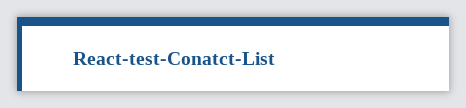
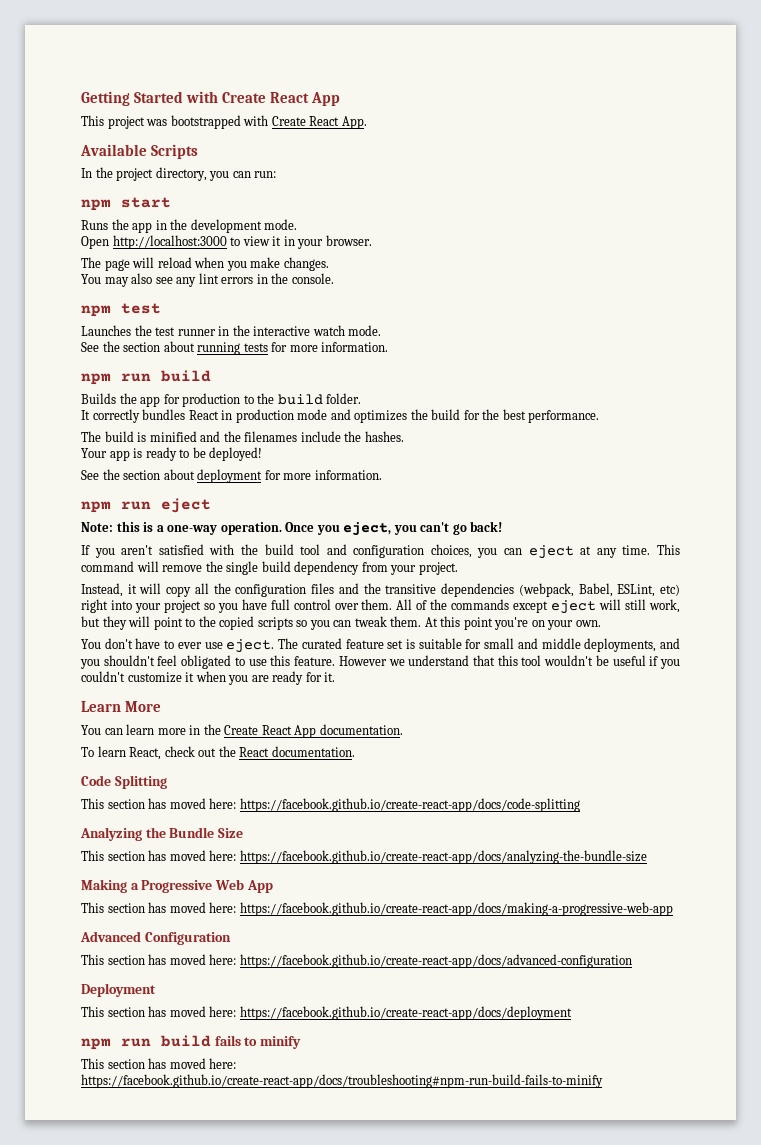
[73,52,275,65] React-test-Conatct-List -> [81,91,341,106] [81,115,367,129] [80,144,198,159] [81,167,277,181] [81,197,171,211] [81,219,298,233] [81,235,372,249] [81,257,329,271] [81,273,334,287] [81,303,161,317] [81,325,382,336] [81,341,389,355] [81,370,211,385] [81,393,362,407] [81,409,600,423] [81,431,404,442] [81,447,263,461] [81,469,382,483] [81,498,211,513] [81,521,503,536] [81,544,680,559] [81,561,458,575] [81,583,681,597] [81,599,680,614] [81,616,601,630] [81,638,680,653] [80,655,680,669] [81,671,336,685] [81,701,161,712] [81,724,403,738] [81,746,355,760] [81,775,167,789] [81,798,580,812] [80,827,243,841] [81,850,647,864] [81,879,273,893] [81,902,673,916] [80,931,231,945] [81,954,632,968] [81,983,156,997] [81,1006,572,1020] [81,1035,301,1050] [81,1058,237,1069] [81,1074,603,1088] Getting Started with Create React App // This project was bootstrapped with Create React App. // Available Scripts // In the project directory, you can run: // npm start // Runs the app in the development mode. // Open http://localhost:3000 to view it in your browser. // The page will reload when you make changes. // You may also see any lint errors in the console. // npm test // Launches the test runner in the interactive watch mode. // See the section about running tests for more information. // npm run build // Builds the app for production to the build folder. // It correctly bundles React in production mode and optimizes the build for the best performance. // The build is minified and the filenames include the hashes. // Your app is ready to be deployed! // See the section about deployment for more information. // npm run eject // Note: this is a one-way operation. Once you eject, you can't go back! // If you aren't satisfied with the build tool and configuration choices, you can eject at any time. This command will remove the single build dependency from your project. // Instead, it will copy all the configuration files and the transitive dependencies (webpack, Babel, ESLint, etc) right into your project so you have full control over them. All of the commands except eject will still work, but they will point to the copied scripts so you can tweak them. At this point you're on your own. // You don't have to ever use eject. The curated feature set is suitable for small and middle deployments, and you shouldn't feel obligated to use this feature. However we understand that this tool wouldn't be useful if you couldn't customize it when you are ready for it. // Learn More // You can learn more in the Create React App documentation. // To learn React, check out the React documentation. // Code Splitting // This section has moved here: https://facebook.github.io/create-react-app/docs/code-splitting // Analyzing the Bundle Size // This section has moved here: https://facebook.github.io/create-react-app/docs/analyzing-the-bundle-size // Making a Progressive Web App // This section has moved here: https://facebook.github.io/create-react-app/docs/making-a-progressive-web-app // Advanced Configuration // This section has moved here: https://facebook.github.io/create-react-app/docs/advanced-configuration // Deployment // This section has moved here: https://facebook.github.io/create-react-app/docs/deployment // npm run build fails to minify // This section has moved here: https://facebook.github.io/create-react-app/docs/troubleshooting#npm-run-build-fails-to-minify

